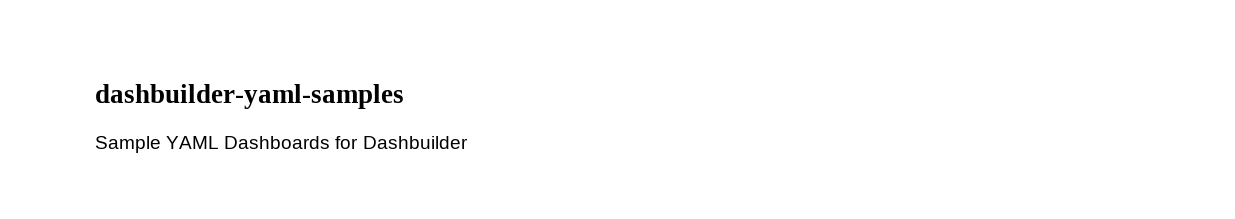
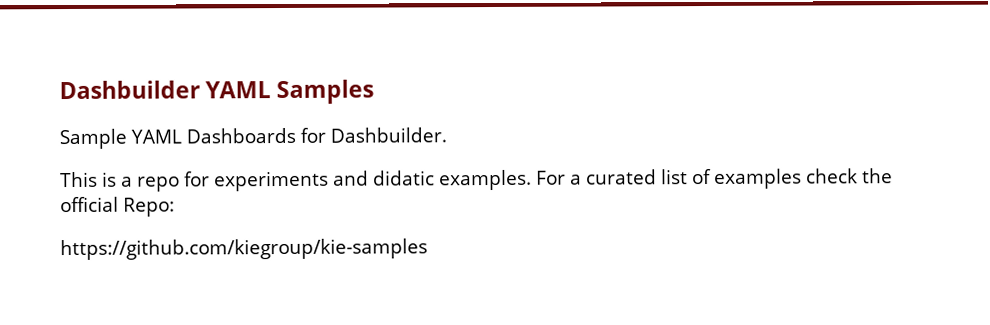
[95,84,404,109] dashbuilder-yaml-samples -> [59,79,375,105] Dashbuilder YAML Samples
[362,136,468,149] Dashbuilder -> [329,127,447,143] [60,168,893,192] [60,196,175,217] [60,238,428,261] Dashbuilder. // This is a repo for experiments and didatic examples. For a curated list of examples check the official Repo: // https://github.com/kiegroup/kie-samples

